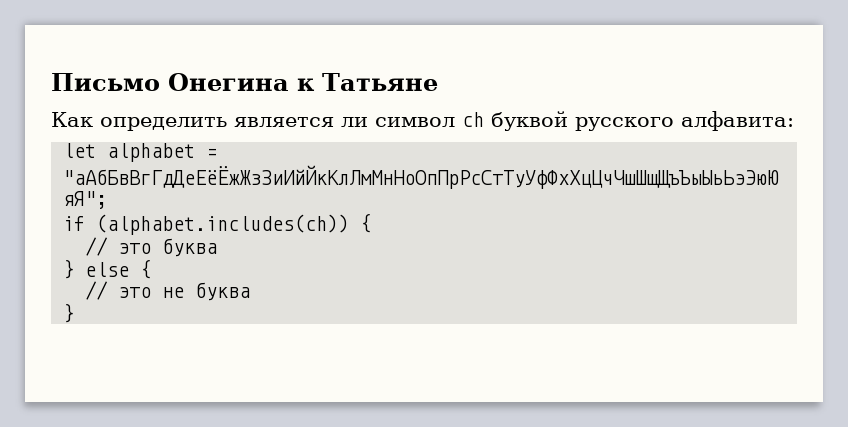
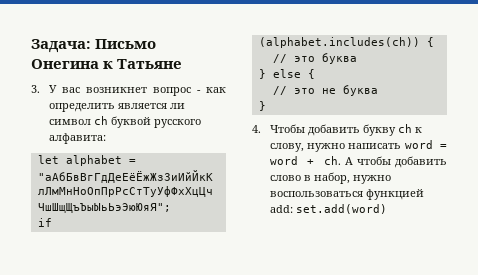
(51, 82) none -> [31,39,91,53] Задача:
[51,112,93,127] Как -> [31,85,226,96] 3. У вас возникнет вопрос - как
(75, 313) none -> [252,124,423,136] [270,140,447,152] [270,156,447,168] [270,172,392,184] [270,189,425,200] [270,204,388,214] // 4. Чтобы добавить букву ch к слову, нужно написать word = word + ch. А чтобы добавить слово в набор, нужно воспользоваться функцией add: set.add(word)

